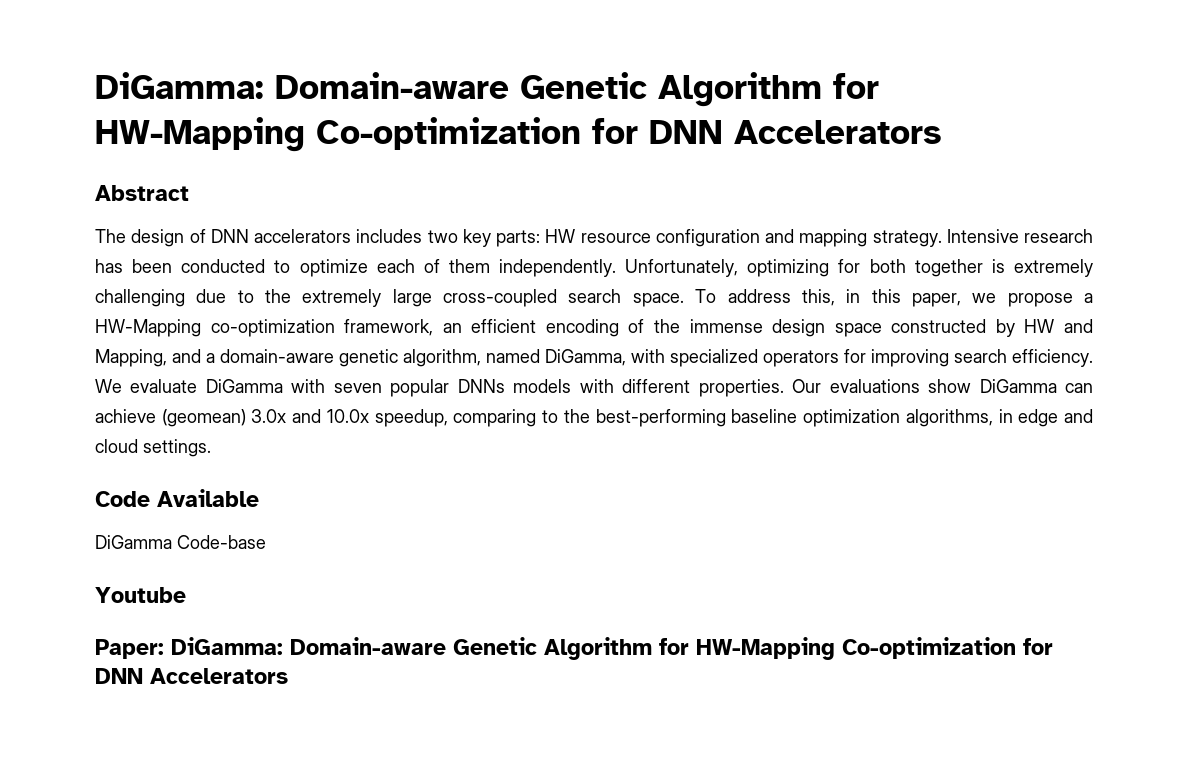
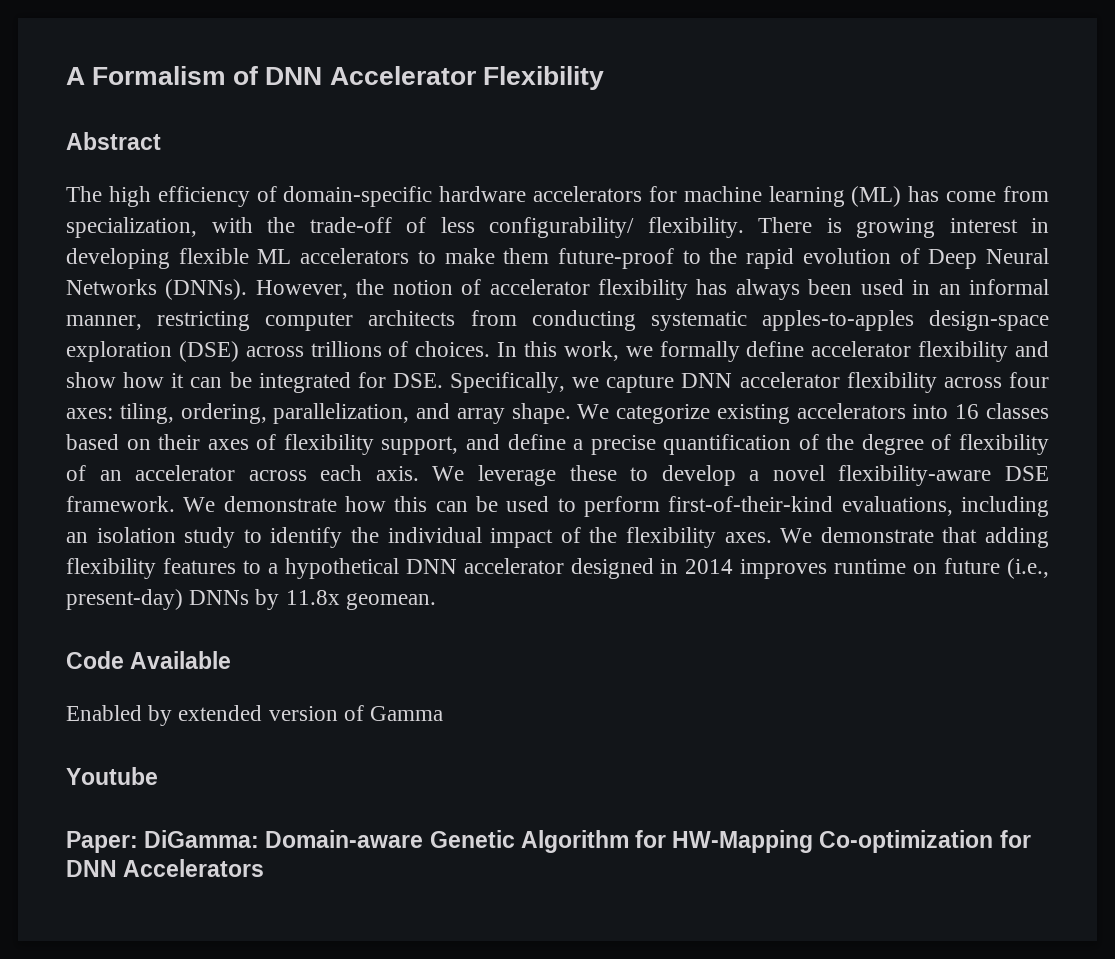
[95,72,879,107] [95,117,942,152] [95,185,189,201] [95,229,1093,247] [95,259,1093,277] [95,289,1094,307] [95,319,1093,337] [95,349,1093,367] [95,379,1093,397] [95,409,1093,427] [95,439,211,457] [95,489,259,507] [95,535,266,549] DiGamma: Domain-aware Genetic Algorithm for HW-Mapping Co-optimization for DNN Accelerators // Abstract // The design of DNN accelerators includes two key parts: HW resource configuration and mapping strategy. Intensive research has been conducted to optimize each of them independently. Unfortunately, optimizing for both together is extremely challenging due to the extremely large cross-coupled search space. To address this, in this paper, we propose a HW-Mapping co-optimization framework, an efficient encoding of the immense design space constructed by HW and Mapping, and a domain-aware genetic algorithm, named DiGamma, with specialized operators for improving search efficiency. We evaluate DiGamma with seven popular DNNs models with different properties. Our evaluations show DiGamma can achieve (geomean) 3.0x and 10.0x speedup, comparing to the best-performing baseline optimization algorithms, in edge and cloud settings. // Code Available // DiGamma Code-base -> [66,66,604,90] [66,132,161,150] [66,186,1049,207] [66,217,1049,238] [66,248,1049,269] [66,279,1050,300] [66,310,1049,331] [66,341,1049,362] [66,372,1049,393] [66,403,1049,424] [66,434,1049,455] [66,465,1049,486] [66,496,1049,517] [66,527,1050,548] [66,558,1049,579] [66,589,436,610] [66,651,232,669] [66,705,444,726] A Formalism of DNN Accelerator Flexibility // Abstract // The high efficiency of domain-specific hardware accelerators for machine learning (ML) has come from specialization, with the trade-off of less configurability/ flexibility. There is growing interest in developing flexible ML accelerators to make them future-proof to the rapid evolution of Deep Neural Networks (DNNs). However, the notion of accelerator flexibility has always been used in an informal manner, restricting computer architects from conducting systematic apples-to-apples design-space exploration (DSE) across trillions of choices. In this work, we formally define accelerator flexibility and show how it can be integrated for DSE. Specifically, we capture DNN accelerator flexibility across four axes: tiling, ordering, parallelization, and array shape. We categorize existing accelerators into 16 classes based on their axes of flexibility support, and define a precise quantification of the degree of flexibility of an accelerator across each axis. We leverage these to develop a novel flexibility-aware DSE framework. We demonstrate how this can be used to perform first-of-their-kind evaluations, including an isolation study to identify the individual impact of the flexibility axes. We demonstrate that adding flexibility features to a hypothetical DNN accelerator designed in 2014 improves runtime on future (i.e., present-day) DNNs by 11.8x geomean. // Code Available // Enabled by extended version of Gamma

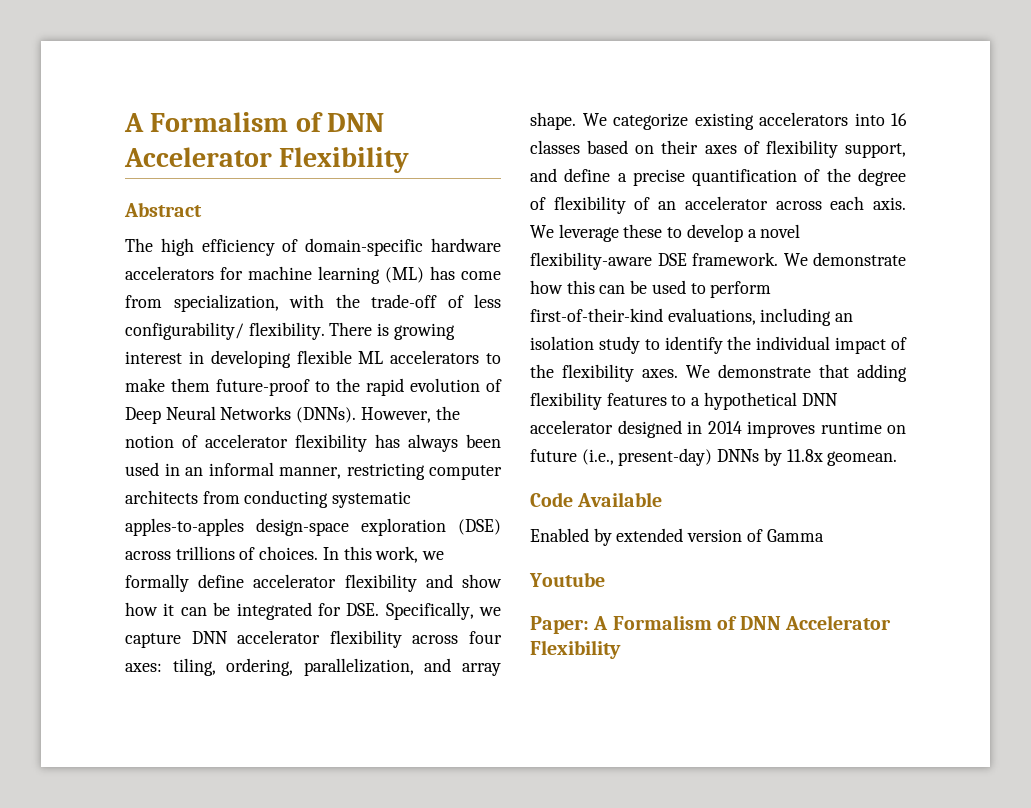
[144,830,1031,853] [66,859,265,877] DiGamma: Domain-aware Genetic Algorithm for HW-Mapping Co-optimization for DNN Accelerators -> [593,615,892,630] [530,640,621,659] A Formalism of DNN Accelerator Flexibility

